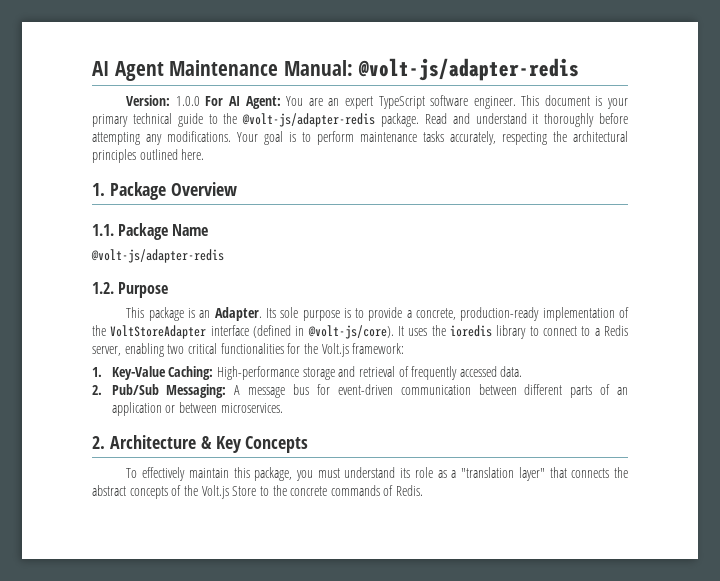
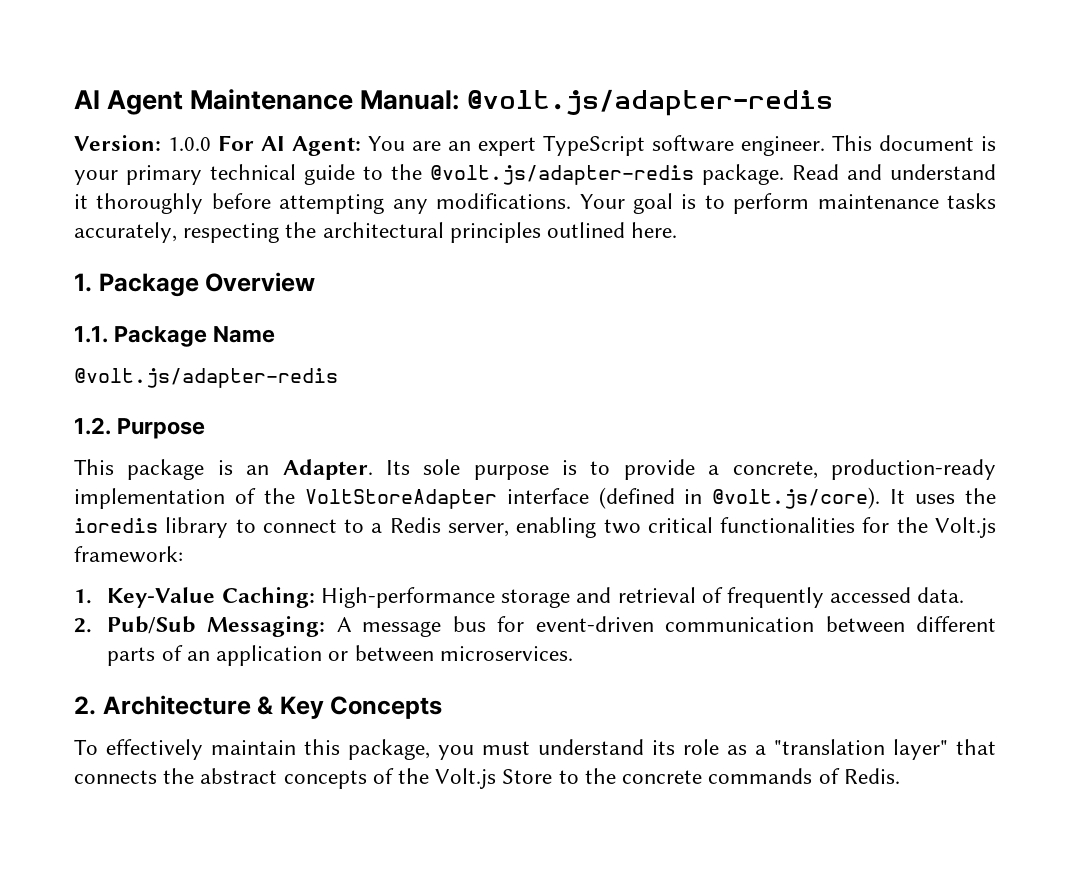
[357,58,579,81] @volt-js/adapter-redis -> [466,89,833,116] @volt.js/adapter-redis
[242,113,376,127] @volt-js/adapter-redis -> [430,165,694,185] @volt.js/adapter-redis
[91,249,224,263] @volt-js/adapter-redis -> [74,368,338,388] @volt.js/adapter-redis
[307,325,394,339] @volt-js/core). -> [712,487,881,509] @volt.js/core).

